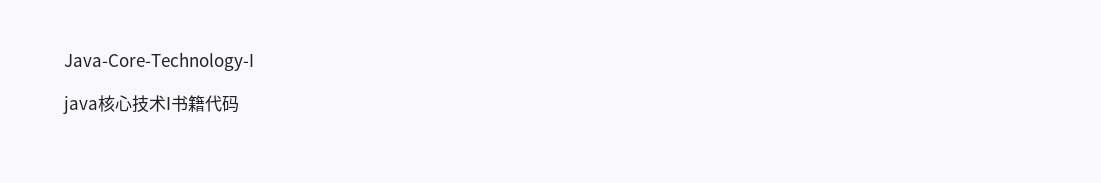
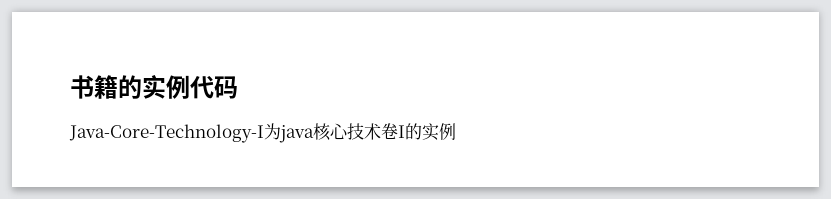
(64, 61) none -> [70,75,238,99] 书籍的实例代码 //
(254, 61) // -> [264,123,281,140] 为
[166,95,239,113] I书籍代码 -> [381,123,456,141] 卷I的实例

